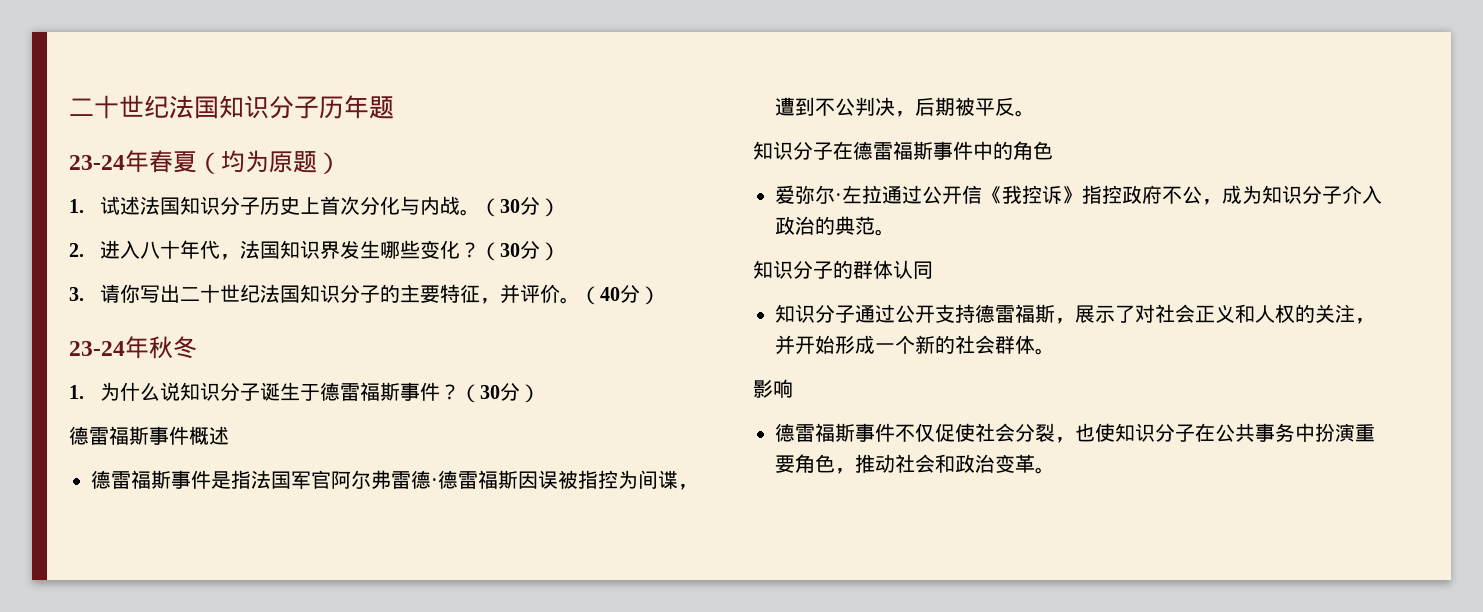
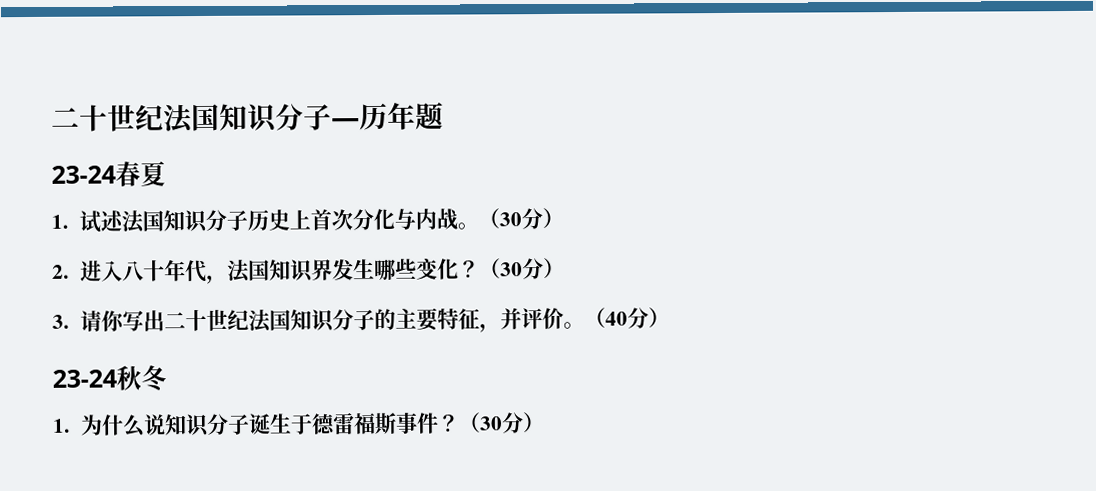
[69,95,319,119] 二十世纪法国知识分子 -> [51,103,360,134] 二十世纪法国知识分子—
[125,150,149,173] 年 -> (116, 174) none
[197,150,341,174] （均为原题） -> (166, 174) none
[125,336,149,359] 年 -> (117, 378) none
[69,426,229,445] [91,470,698,490] [775,97,1035,117] [753,141,1053,160] [775,185,1382,205] [775,216,895,236] [753,260,933,279] [775,304,1375,324] [775,335,1055,355] [753,379,793,398] [775,423,1375,443] [775,454,1055,474] // 德雷福斯事件概述 // 德雷福斯事件是指法国军官阿尔弗雷德·德雷福斯因误被指控为间谍，遭到不公判决，后期被平反。 // 知识分子在德雷福斯事件中的角色 // 爱弥尔·左拉通过公开信《我控诉》指控政府不公，成为知识分子介入政治的典范。 // 知识分子的群体认同 // 知识分子通过公开支持德雷福斯，展示了对社会正义和人权的关注，并开始形成一个新的社会群体。 // 影响 // 德雷福斯事件不仅促使社会分裂，也使知识分子在公共事务中扮演重要角色，推动社会和政治变革。 -> (545, 422) none

